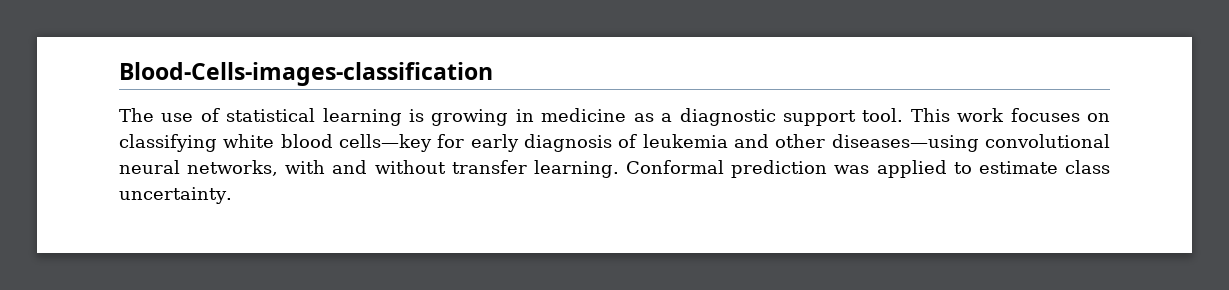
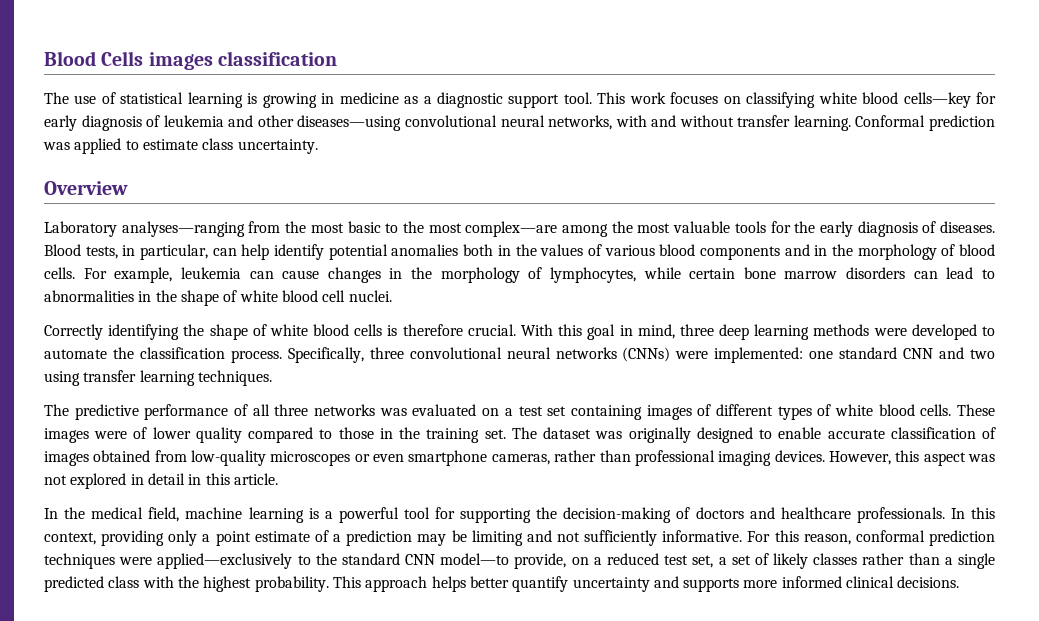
[119,62,493,86] Blood-Cells-images-classification -> [44,51,338,70] Blood Cells images classification
(232, 195) none -> [44,181,128,195] [44,221,996,237] [44,244,995,260] [44,267,996,283] [44,290,392,306] [44,324,995,340] [44,347,995,363] [44,370,272,386] [44,404,995,420] [44,427,996,443] [44,450,996,466] [44,473,278,489] [44,507,996,523] [44,530,995,546] [44,553,995,569] [44,576,960,592] // Overview // Laboratory analyses—ranging from the most basic to the most complex—are among the most valuable tools for the early diagnosis of diseases. Blood tests, in particular, can help identify potential anomalies both in the values of various blood components and in the morphology of blood cells. For example, leukemia can cause changes in the morphology of lymphocytes, while certain bone marrow disorders can lead to abnormalities in the shape of white blood cell nuclei. // Correctly identifying the shape of white blood cells is therefore crucial. With this goal in mind, three deep learning methods were developed to automate the classification process. Specifically, three convolutional neural networks (CNNs) were implemented: one standard CNN and two using transfer learning techniques. // The predictive performance of all three networks was evaluated on a test set containing images of different types of white blood cells. These images were of lower quality compared to those in the training set. The dataset was originally designed to enable accurate classification of images obtained from low-quality microscopes or even smartphone cameras, rather than professional imaging devices. However, this aspect was not explored in detail in this article. // In the medical field, machine learning is a powerful tool for supporting the decision-making of doctors and healthcare professionals. In this context, providing only a point estimate of a prediction may be limiting and not sufficiently informative. For this reason, conformal prediction techniques were applied—exclusively to the standard CNN model—to provide, on a reduced test set, a set of likely classes rather than a single predicted class with the highest probability. This approach helps better quantify uncertainty and supports more informed clinical decisions.

